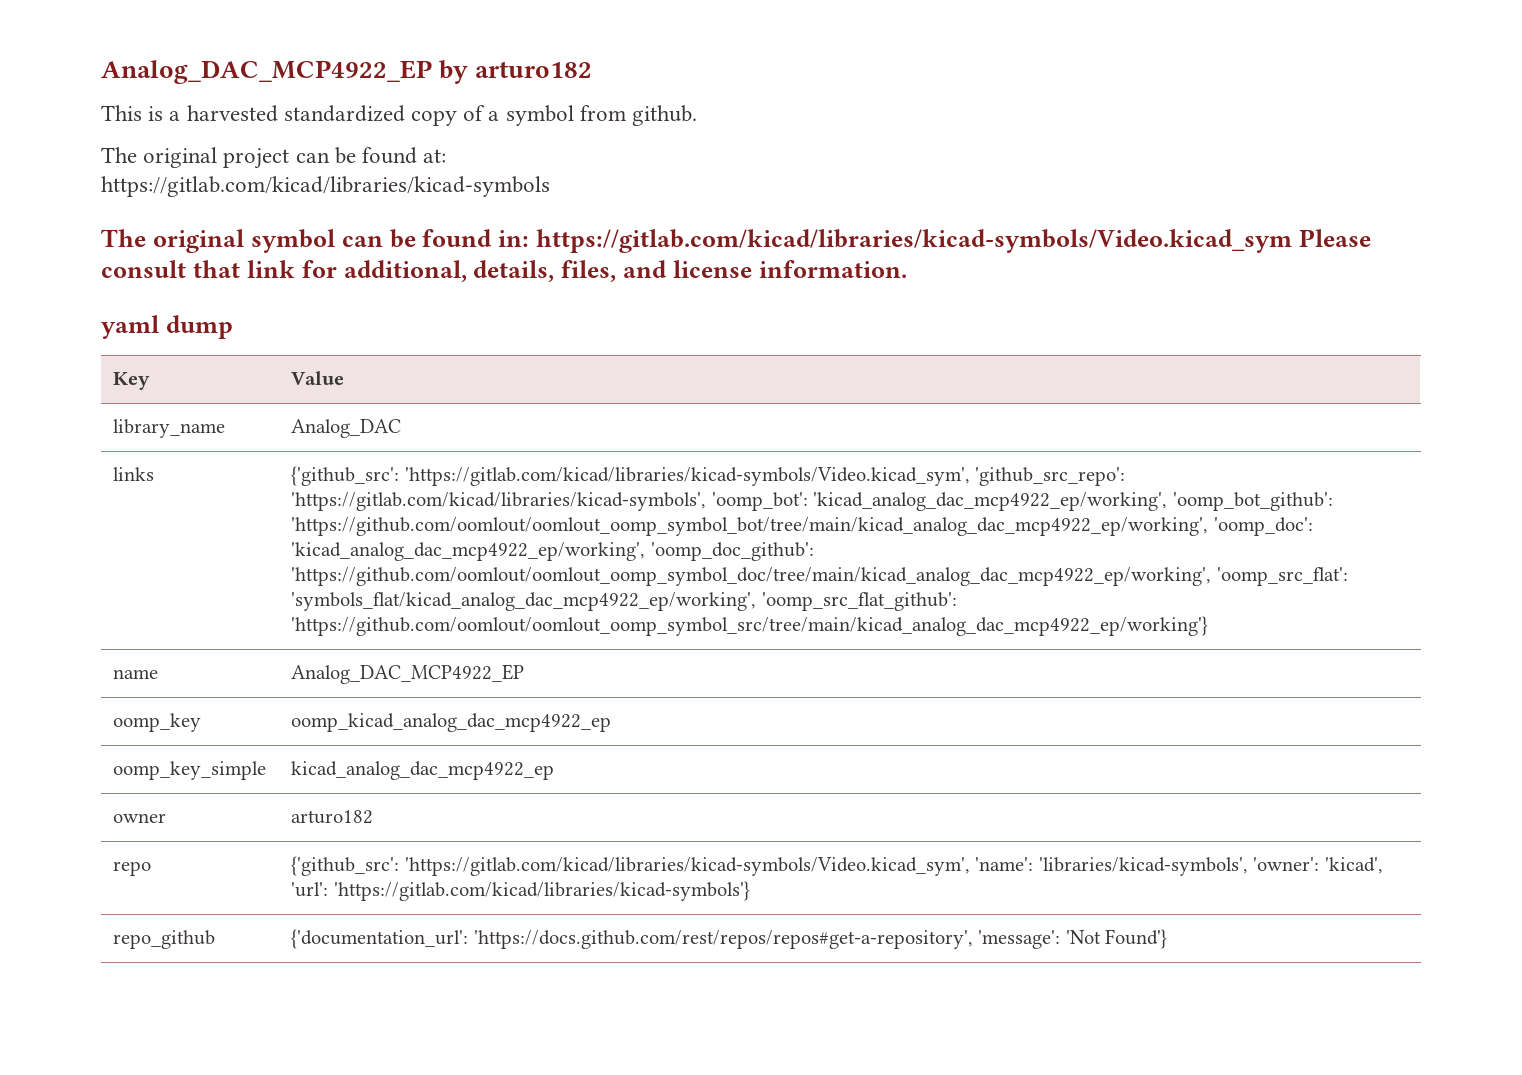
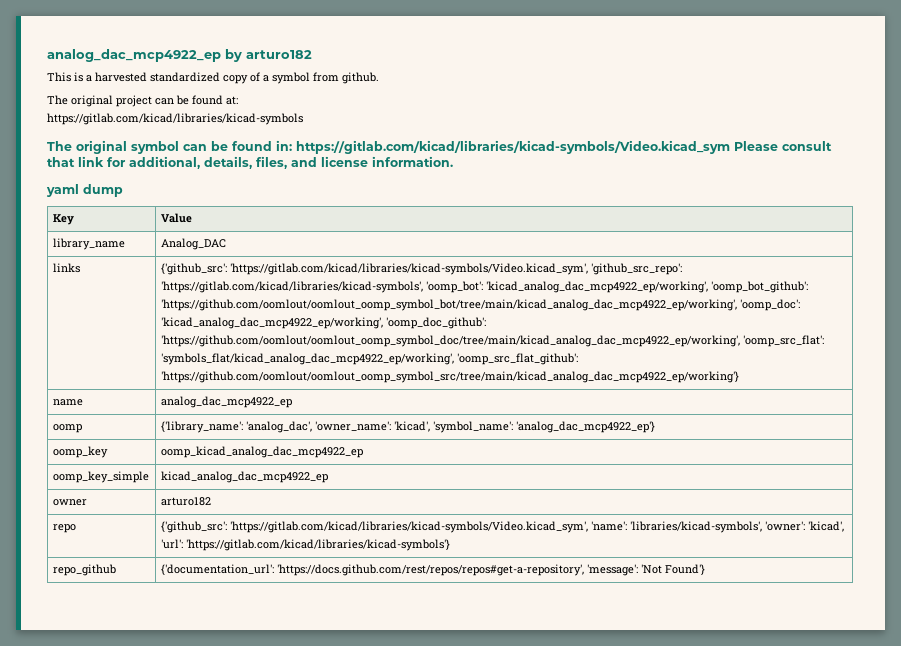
[101,60,432,84] Analog_DAC_MCP4922_EP -> [47,49,221,62] analog_dac_mcp4922_ep
[291,664,525,684] Analog_DAC_MCP4922_EP -> [160,396,292,408] [52,424,82,433] [160,421,655,433] analog_dac_mcp4922_ep // oomp | {'library_name': 'analog_dac', 'owner_name': 'kicad', 'symbol_name': 'analog_dac_mcp4922_ep'}

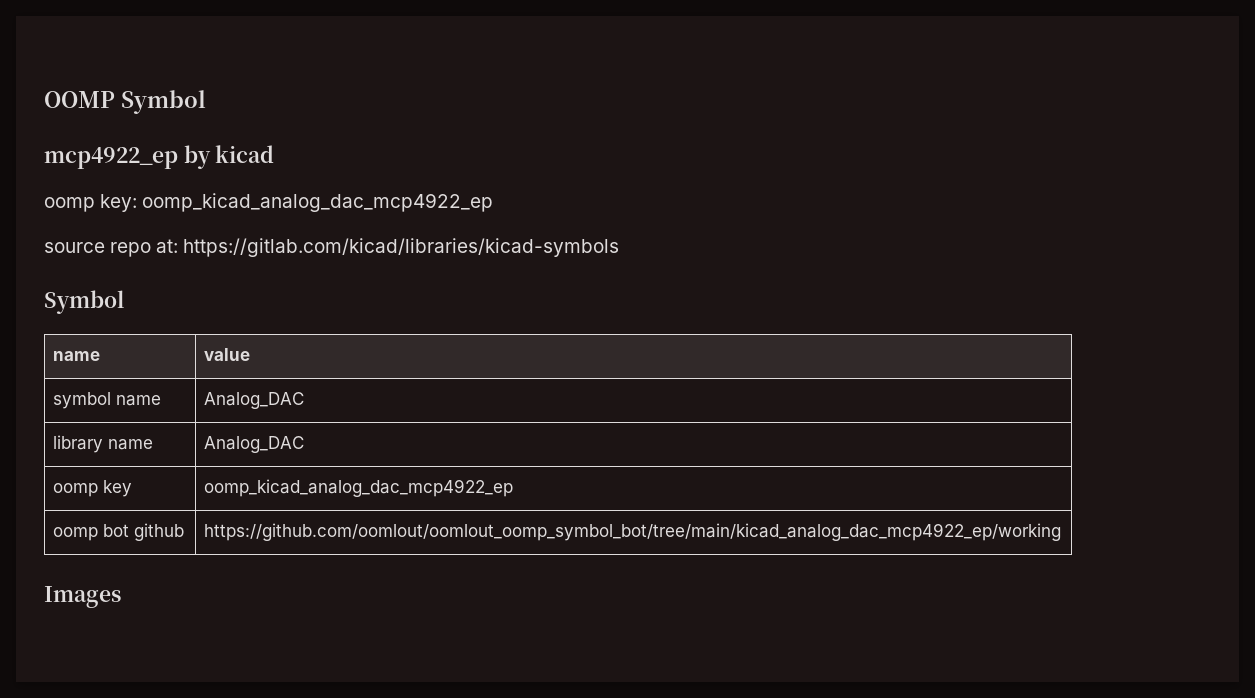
[47,49,312,62] [47,72,379,84] [47,95,223,107] analog_dac_mcp4922_ep by arturo182 // This is a harvested standardized copy of a symbol from github. // The original project can be found -> [44,90,206,114] [44,145,275,169] [44,193,494,212] [44,242,152,257] OOMP Symbol // mcp4922_ep by kicad // oomp key: oomp_kicad_analog_dac_mcp4922_ep // source repo
(238, 100) // -> (179, 246) none
[47,140,832,154] [47,156,453,169] [46,184,123,197] [52,214,74,225] [160,213,192,223] [52,238,125,250] [160,238,226,250] [52,263,80,273] [160,263,682,275] [160,281,808,293] [160,299,800,311] [160,317,486,329] [160,335,824,347] [160,353,578,365] [160,371,739,383] [52,399,83,406] [160,396,292,408] [52,424,82,433] [160,421,655,433] [52,446,108,458] [160,446,363,458] [52,471,149,483] [160,471,328,483] [52,499,87,506] [160,497,211,506] [52,524,76,533] [160,521,844,533] [160,539,450,551] [52,564,116,576] [160,564,705,576] The original symbol can be found in: https://gitlab.com/kicad/libraries/kicad-symbols/Video.kicad_sym Please consult that link for additional, details, files, and license information. // yaml dump // Key | Value // library_name | Analog_DAC // links | {'github_src': 'https://gitlab.com/kicad/libraries/kicad-symbols/Video.kicad_sym', 'github_src_repo': 'https://gitlab.com/kicad/libraries/kicad-symbols', 'oomp_bot': 'kicad_analog_dac_mcp4922_ep/working', 'oomp_bot_github': 'https://github.com/oomlout/oomlout_oomp_symbol_bot/tree/main/kicad_analog_dac_mcp4922_ep/working', 'oomp_doc': 'kicad_analog_dac_mcp4922_ep/working', 'oomp_doc_github': 'https://github.com/oomlout/oomlout_oomp_symbol_doc/tree/main/kicad_analog_dac_mcp4922_ep/working', 'oomp_src_flat': 'symbols_flat/kicad_analog_dac_mcp4922_ep/working', 'oomp_src_flat_github': 'https://github.com/oomlout/oomlout_oomp_symbol_src/tree/main/kicad_analog_dac_mcp4922_ep/working'} // name | analog_dac_mcp4922_ep // oomp | {'library_name': 'analog_dac', 'owner_name': 'kicad', 'symbol_name': 'analog_dac_mcp4922_ep'} // oomp_key | oomp_kicad_analog_dac_mcp4922_ep // oomp_key_simple | kicad_analog_dac_mcp4922_ep // owner | arturo182 // repo | {'github_src': 'https://gitlab.com/kicad/libraries/kicad-symbols/Video.kicad_sym', 'name': 'libraries/kicad-symbols', 'owner': 'kicad', 'url': 'https://gitlab.com/kicad/libraries/kicad-symbols'} // repo_github | {'documentation_url': 'https://docs.github.com/rest/repos/repos#get-a-repository', 'message': 'Not Found'} -> [44,290,124,314] [52,351,100,361] [203,348,250,361] [52,392,161,409] [203,392,304,409] [52,435,153,453] [203,436,304,453] [52,480,132,497] [203,479,513,497] [52,523,184,541] [203,523,1061,541] [44,586,121,608] Symbol // name | value // symbol name | Analog_DAC // library name | Analog_DAC // oomp key | oomp_kicad_analog_dac_mcp4922_ep // oomp bot github | https://github.com/oomlout/oomlout_oomp_symbol_bot/tree/main/kicad_analog_dac_mcp4922_ep/working // Images

